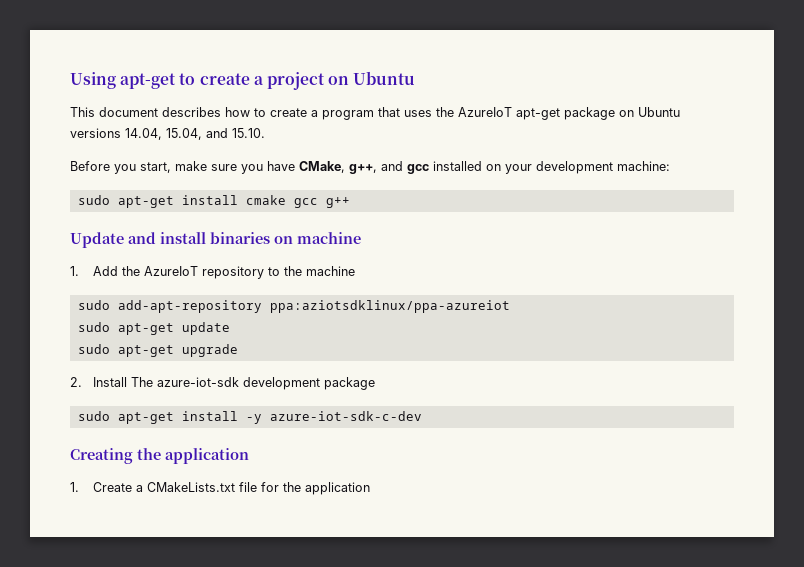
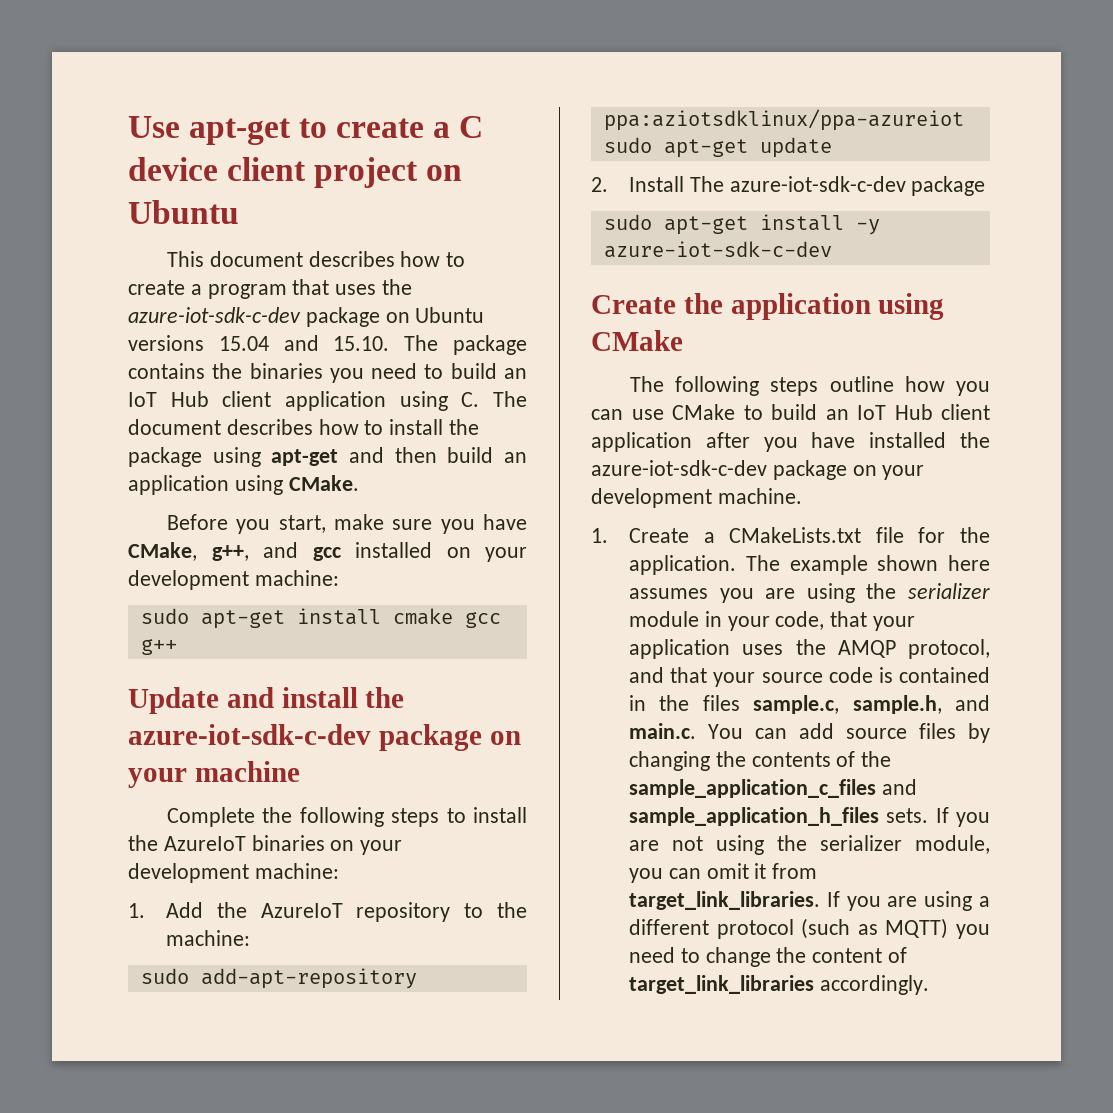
[70,72,116,89] Using -> [128,116,180,138] Use
(264, 80) none -> [459,116,484,138] [128,157,307,181] C device client
[458,107,560,120] AzureIoT apt-get -> [128,307,301,323] azure-iot-sdk-c-dev
[125,128,202,140] 14.04, 15.04, -> [218,336,269,351] 15.04
(265, 133) none -> [404,335,527,355] [128,363,527,383] [128,391,527,411] [128,419,480,435] [128,447,527,467] [128,475,359,495] The package contains the binaries you need to build an IoT Hub client application using C. The document describes how to install the package using apt-get and then build an application using CMake.
[210,232,361,244] binaries on machine -> [365,687,405,708] [128,724,521,751] [128,761,300,788] [166,807,527,827] [128,835,403,855] [128,863,339,883] the azure-iot-sdk-c-dev package on your machine // Complete the following steps to install the AzureIoT binaries on your development machine:
[306,266,356,276] machine -> [166,930,251,946] machine:
[77,344,238,357] // sudo apt-get upgrade -> (832, 147) none
[157,377,321,390] azure-iot-sdk development -> [729,176,906,192] azure-iot-sdk-c-dev
[70,448,249,464] Creating the application -> [591,293,945,320] [591,330,683,351] [629,376,990,396] [591,404,990,420] [591,432,990,452] [591,460,925,480] [591,488,802,508] Create the application using CMake // The following steps outline how you can use CMake to build an IoT Hub client application after you have installed the azure-iot-sdk-c-dev package on your development machine.
[305,482,371,495] application -> [629,555,990,575] [629,583,991,603] [629,611,916,631] [629,639,990,659] [629,667,990,687] [629,695,990,714] [629,723,990,743] [629,751,892,771] [629,779,917,798] [629,807,990,827] [629,835,990,855] [629,863,818,883] [629,891,990,911] [629,918,990,939] [629,947,908,967] [629,975,929,995] application. The example shown here assumes you are using the serializer module in your code, that your application uses the AMQP protocol, and that your source code is contained in the files sample.c, sample.h, and main.c. You can add source files by changing the contents of the sample_application_c_files and sample_application_h_files sets. If you are not using the serializer module, you can omit it from target_link_libraries. If you are using a different protocol (such as MQTT) you need to change the content of target_link_libraries accordingly.

